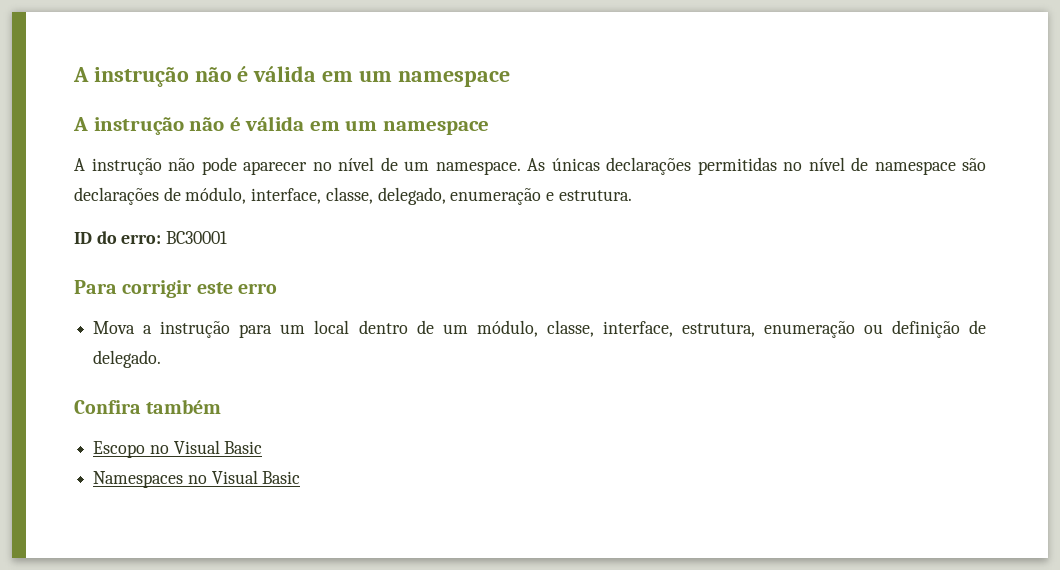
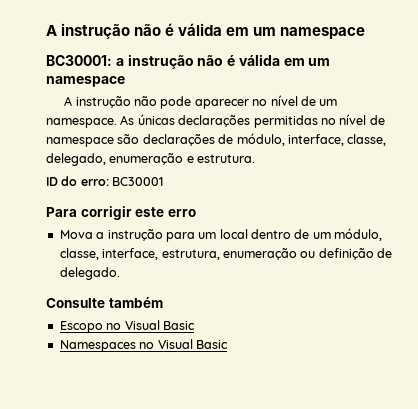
[73,66,510,87] [73,117,88,131] A instrução não é válida em um namespace // A -> [46,23,366,39] [46,55,124,66] A instrução não é válida em um namespace // BC30001: a
[74,400,141,414] Confira -> [46,298,105,308] Consulte

